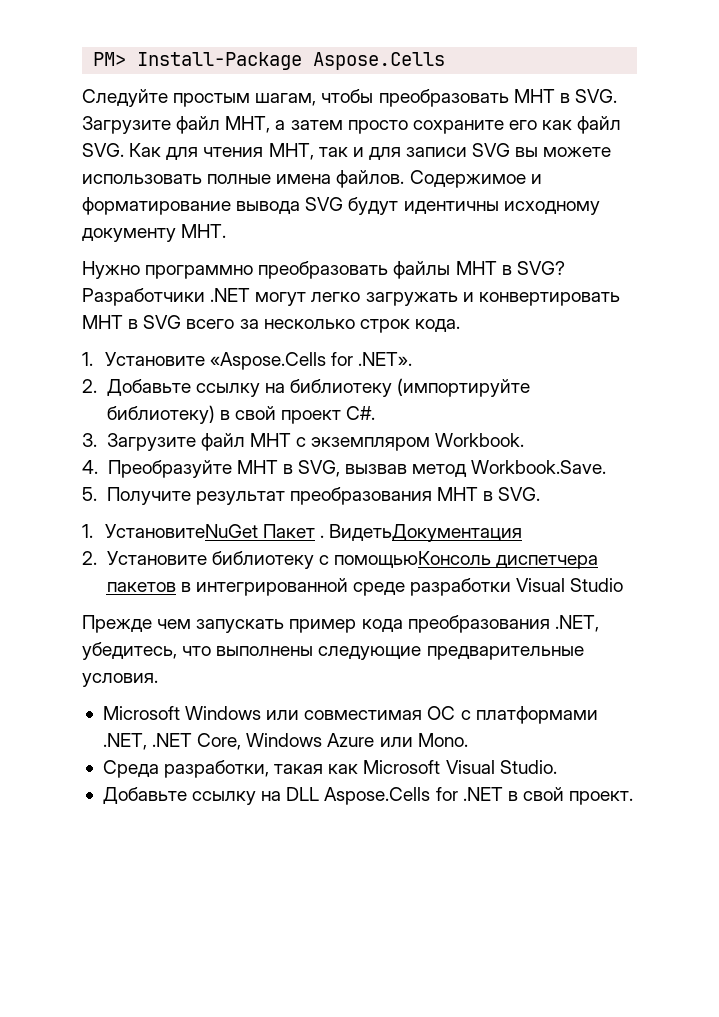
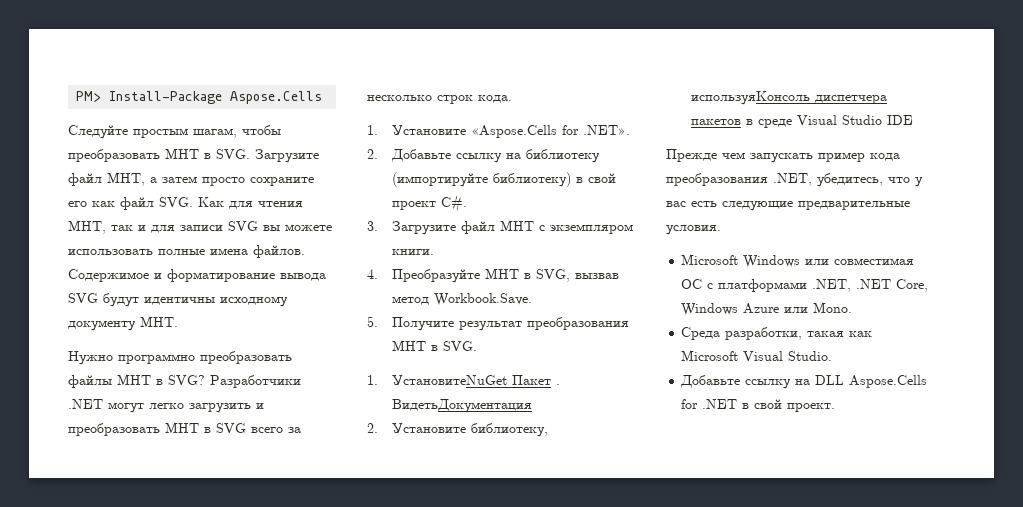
[365,292,620,306] загружать и конвертировать -> [189,403,264,413] [68,423,160,436] загрузить и преобразовать
[435,433,525,447] Workbook. -> [392,249,435,255] книги.
[211,551,599,569] [106,578,512,596] библиотеку с помощьюКонсоль диспетчера пакетов в интегрированной среде разработки -> [471,423,549,437] [691,91,888,105] [691,119,793,128] библиотеку, используяКонсоль диспетчера пакетов в среде
(624, 585) none -> [887,115,914,125] IDE
[216,646,314,656] выполнены -> [915,177,923,187] [666,201,717,207] у вас есть

